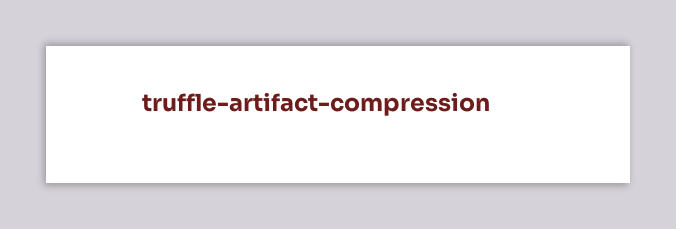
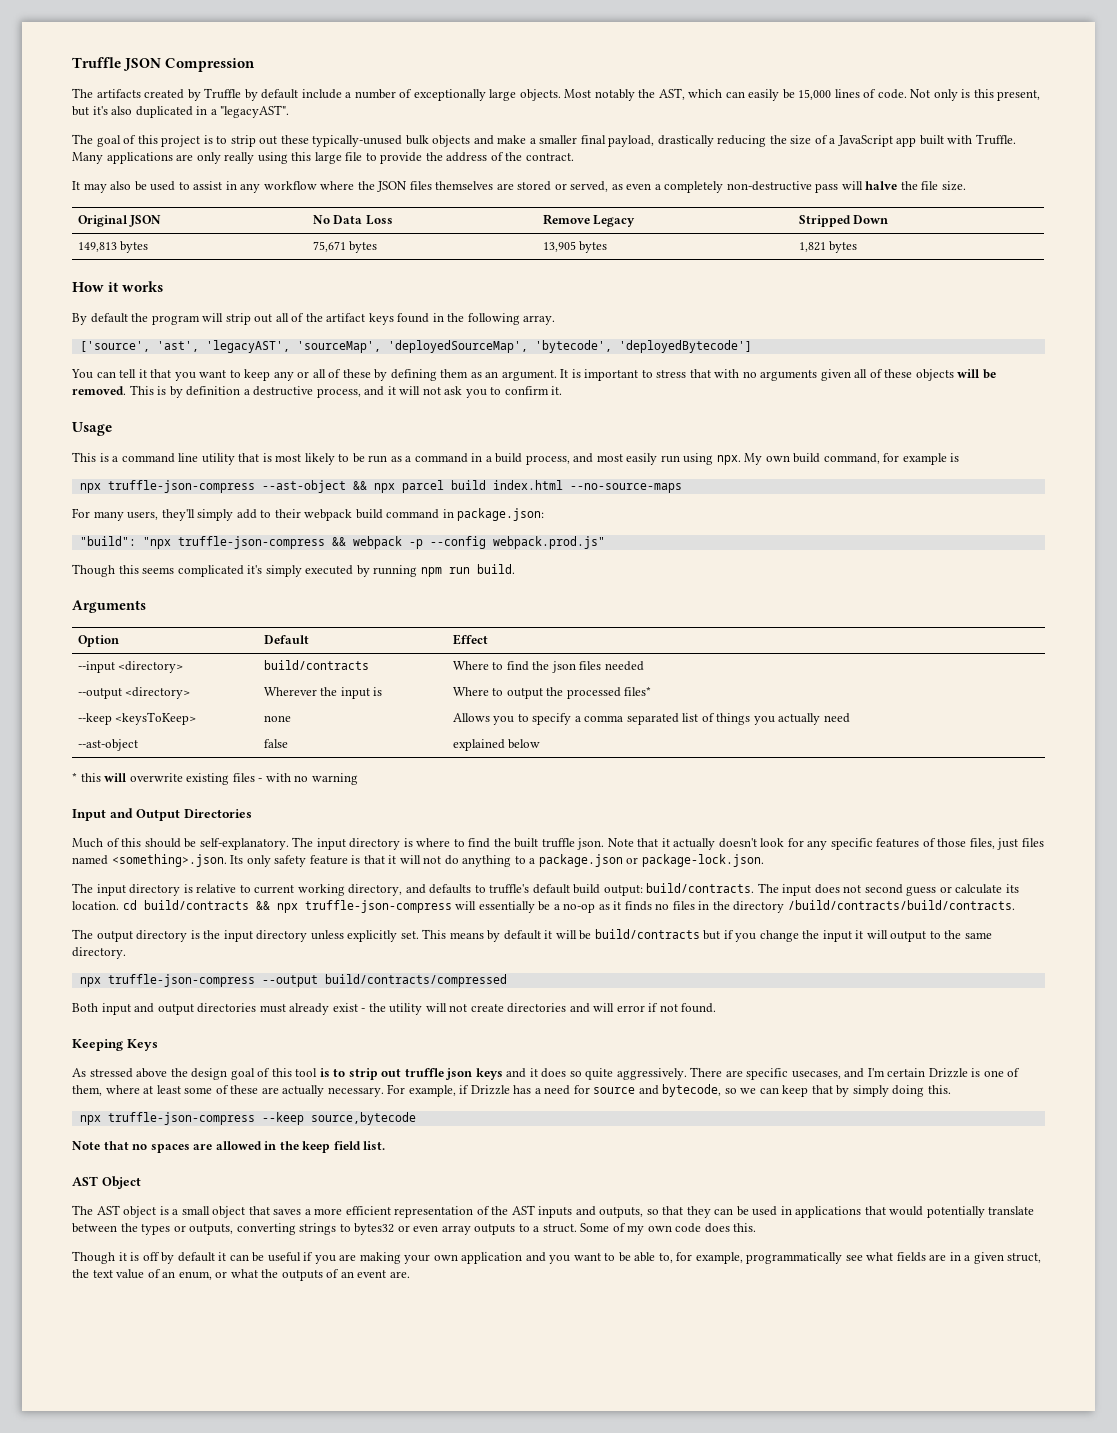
[142,92,490,116] truffle-artifact-compression -> [72,57,256,72] [72,88,1041,101] [72,105,290,118] [72,134,1016,147] [72,152,574,164] [72,181,966,193] [77,215,162,227] [312,215,393,225] [542,214,636,227] [798,215,889,227] [77,241,149,253] [312,241,378,253] [542,241,608,253] [798,241,858,253] [72,281,164,292] [72,313,556,325] [79,340,752,353] [71,369,996,381] [72,385,563,398] [72,422,112,436] [72,452,960,465] [79,480,682,493] [72,508,545,521] [79,536,605,549] [72,564,515,577] [72,600,146,613] [77,635,119,647] [263,635,309,644] [452,634,488,645] [77,661,184,673] [263,660,369,670] [452,661,644,673] [77,687,191,699] [263,687,383,699] [452,686,652,699] [77,712,197,725] [263,715,291,722] [452,713,850,725] [77,739,138,751] [263,739,288,748] [452,739,541,751] [72,772,358,785] [72,808,252,821] [72,837,1044,850] [72,854,764,867] [72,883,1019,896] [72,900,1015,913] [72,929,992,942] [72,947,126,959] [79,974,507,987] [72,1003,717,1015] [72,1039,158,1051] [72,1067,1021,1080] [72,1084,951,1097] [79,1112,416,1125] [72,1141,386,1153] [72,1176,141,1189] [72,1205,1035,1218] [72,1223,757,1235] [72,1251,1042,1264] [72,1269,410,1281] Truffle JSON Compression // The artifacts created by Truffle by default include a number of exceptionally large objects. Most notably the AST, which can easily be 15,000 lines of code. Not only is this present, but it's also duplicated in a "legacyAST". // The goal of this project is to strip out these typically-unused bulk objects and make a smaller final payload, drastically reducing the size of a JavaScript app built with Truffle. Many applications are only really using this large file to provide the address of the contract. // It may also be used to assist in any workflow where the JSON files themselves are stored or served, as even a completely non-destructive pass will halve the file size. // Original JSON | No Data Loss | Remove Legacy | Stripped Down // 149,813 bytes | 75,671 bytes | 13,905 bytes | 1,821 bytes // How it works // By default the program will strip out all of the artifact keys found in the following array. // ['source', 'ast', 'legacyAST', 'sourceMap', 'deployedSourceMap', 'bytecode', 'deployedBytecode'] // You can tell it that you want to keep any or all of these by defining them as an argument. It is important to stress that with no arguments given all of these objects will be removed. This is by definition a destructive process, and it will not ask you to confirm it. // Usage // This is a command line utility that is most likely to be run as a command in a build process, and most easily run using npx. My own build command, for example is // npx truffle-json-compress --ast-object && npx parcel build index.html --no-source-maps // For many users, they'll simply add to their webpack build command in package.json: // "build": "npx truffle-json-compress && webpack -p --config webpack.prod.js" // Though this seems complicated it's simply executed by running npm run build. // Arguments // Option | Default | Effect // --input <directory> | build/contracts | Where to find the json files needed // --output <directory> | Wherever the input is | Where to output the processed files* // --keep <keysToKeep> | none | Allows you to specify a comma separated list of things you actually need // --ast-object | false | explained below // * this will overwrite existing files - with no warning // Input and Output Directories // Much of this should be self-explanatory. The input directory is where to find the built truffle json. Note that it actually doesn't look for any specific features of those files, just files named <something>.json. Its only safety feature is that it will not do anything to a package.json or package-lock.json. // The input directory is relative to current working directory, and defaults to truffle's default build output: build/contracts. The input does not second guess or calculate its location. cd build/contracts && npx truffle-json-compress will essentially be a no-op as it finds no files in the directory /build/contracts/build/contracts. // The output directory is the input directory unless explicitly set. This means by default it will be build/contracts but if you change the input it will output to the same directory. // npx truffle-json-compress --output build/contracts/compressed // Both input and output directories must already exist - the utility will not create directories and will error if not found. // Keeping Keys // As stressed above the design goal of this tool is to strip out truffle json keys and it does so quite aggressively. There are specific usecases, and I'm certain Drizzle is one of them, where at least some of these are actually necessary. For example, if Drizzle has a need for source and bytecode, so we can keep that by simply doing this. // npx truffle-json-compress --keep source,bytecode // Note that no spaces are allowed in the keep field list. // AST Object // The AST object is a small object that saves a more efficient representation of the AST inputs and outputs, so that they can be used in applications that would potentially translate between the types or outputs, converting strings to bytes32 or even array outputs to a struct. Some of my own code does this. // Though it is off by default it can be useful if you are making your own application and you want to be able to, for example, programmatically see what fields are in a given struct, the text value of an enum, or what the outputs of an event are.

